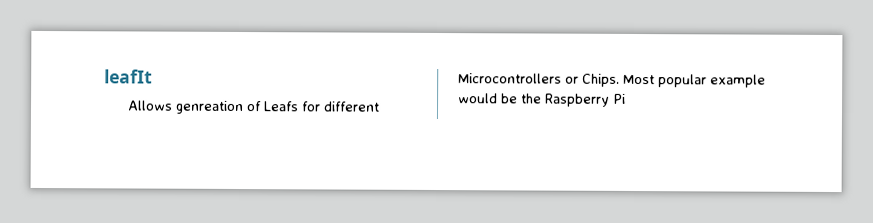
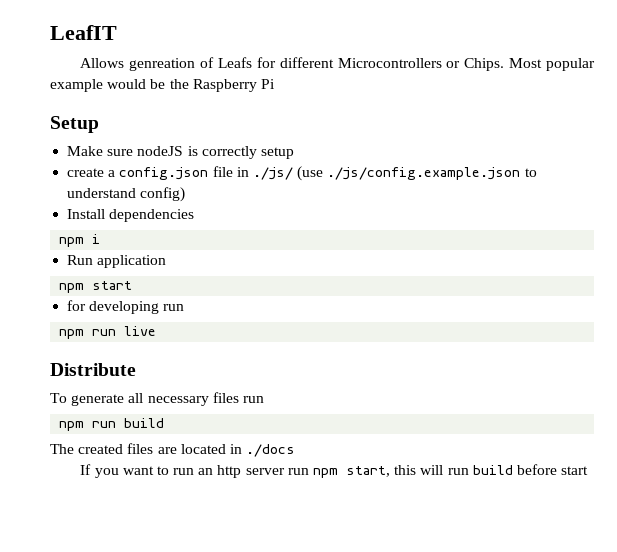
[104,69,153,84] leafIt -> [50,25,117,40] LeafIT
(626, 98) none -> [50,116,99,133] [67,146,294,159] [67,166,537,181] [67,187,186,202] [67,209,195,222] [59,234,101,247] [67,255,167,268] [59,281,133,293] [67,300,185,314] [59,326,157,339] [50,363,136,376] [50,392,264,406] [59,418,165,431] [50,443,296,457] [80,464,589,478] // Setup // Make sure nodeJS is correctly setup // create a config.json file in ./js/ (use ./js/config.example.json to understand config) // Install dependencies // npm i // Run application // npm start // for developing run // npm run live // Distribute // To generate all necessary files run // npm run build // The created files are located in ./docs // If you want to run an http server run npm start, this will run build before start

